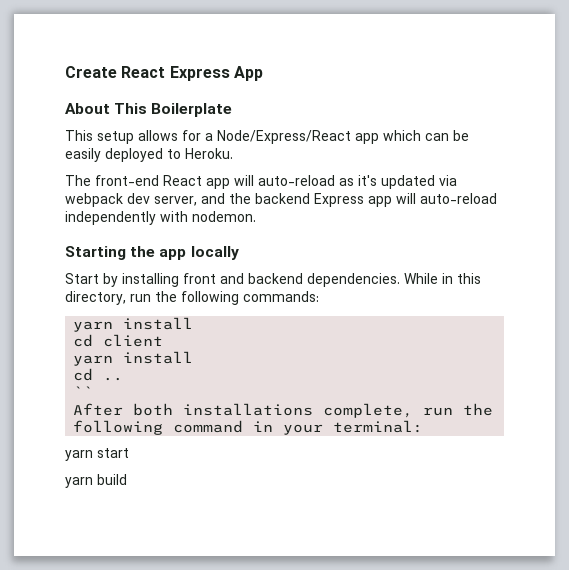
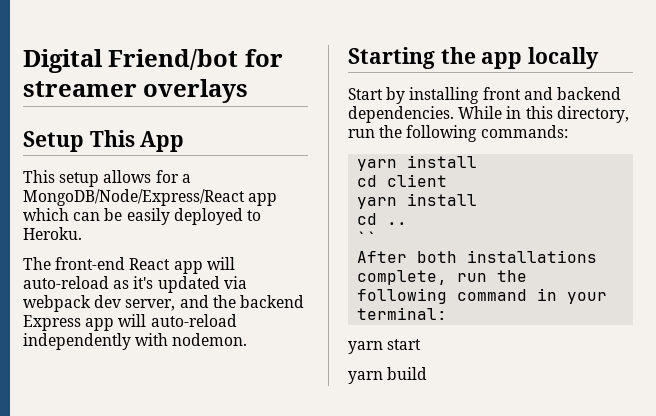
[65,66,263,81] [65,103,233,117] Create React Express App // About This Boilerplate -> [23,49,283,73] [23,79,249,103] [23,130,185,152] Digital Friend/bot for streamer overlays // Setup This App
[217,130,351,144] Node/Express/React -> [23,189,245,206] MongoDB/Node/Express/React

